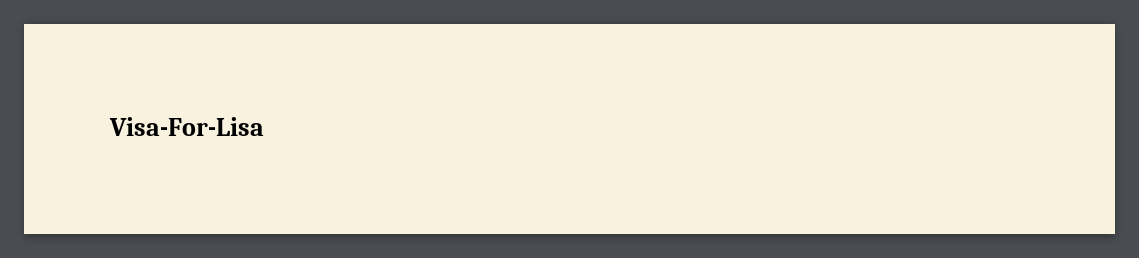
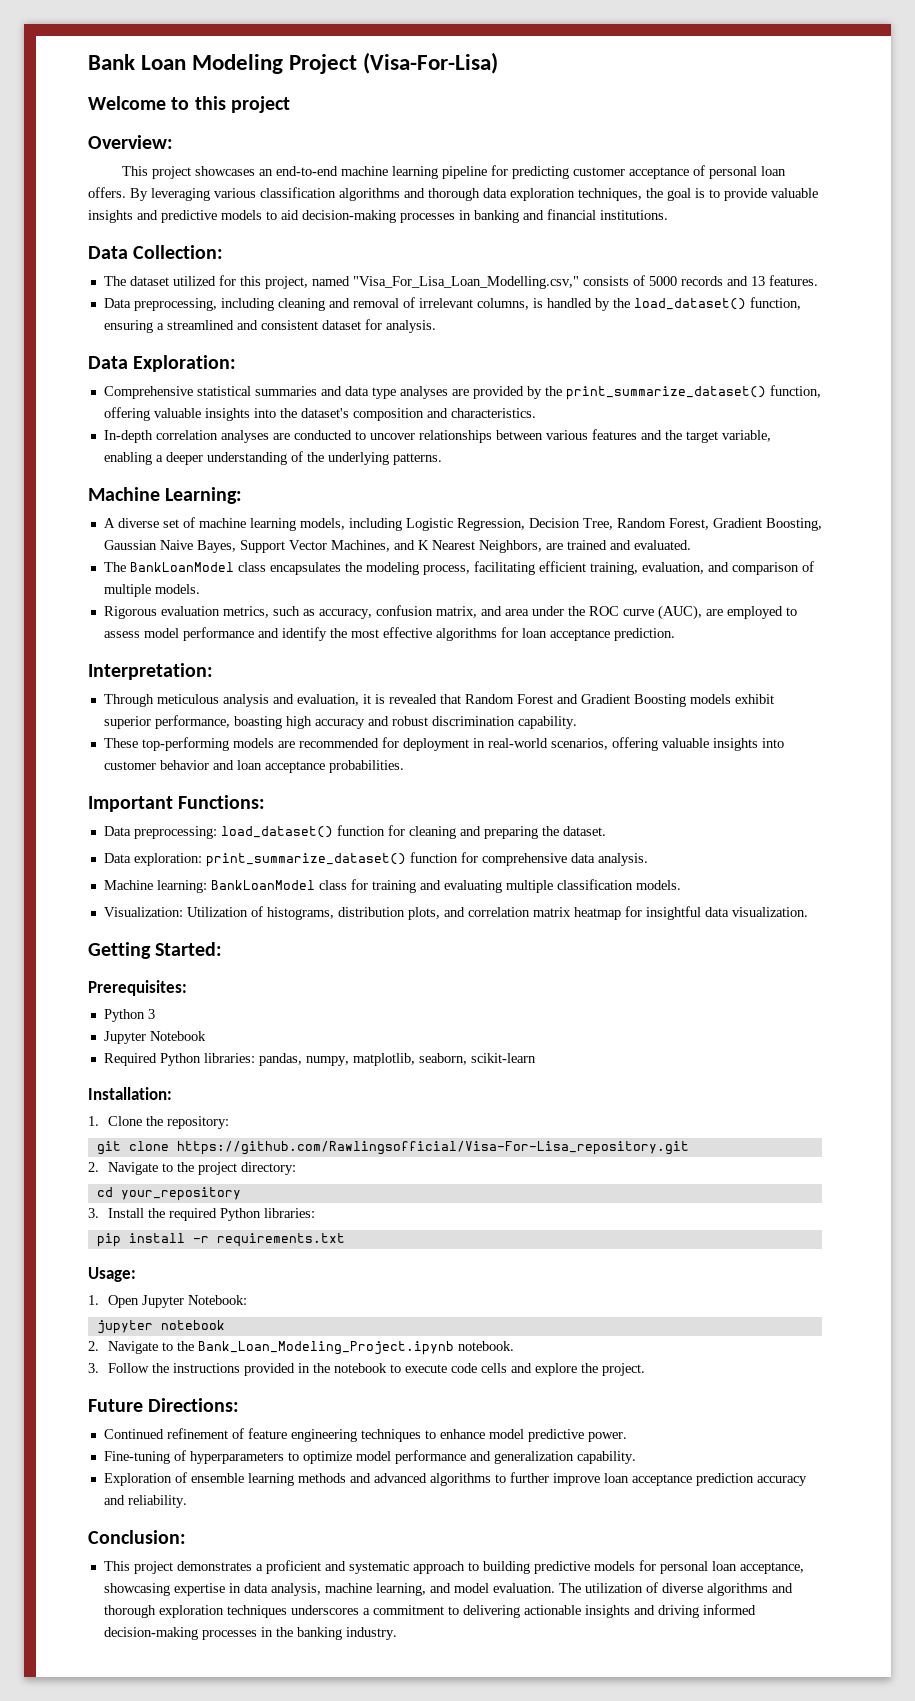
[109,117,264,136] Visa-For-Lisa -> [88,52,499,74] [88,96,290,113] [88,135,173,149] [121,165,786,179] [88,187,818,201] [88,209,668,223] [88,245,224,259] [103,275,818,289] [103,297,801,311] [103,319,436,333] [88,355,237,372] [103,385,821,400] [103,407,536,421] [103,429,771,443] [103,451,442,465] [88,487,243,504] [103,517,822,531] [103,540,691,553] [103,561,814,575] [103,584,200,597] [103,605,797,620] [103,627,675,641] [88,663,213,680] [103,694,774,707] [103,715,577,729] [103,737,784,751] [103,760,404,773] [88,795,266,812] [103,825,606,839] [103,852,648,867] [103,879,681,893] [103,906,808,920] [88,942,223,959] [88,980,187,996] [103,1009,155,1022] [103,1031,206,1044] [103,1053,536,1066] [88,1087,172,1100] [88,1116,229,1129] [96,1141,689,1155] [88,1162,296,1175] [96,1187,241,1201] [88,1208,315,1221] [96,1233,345,1247] [88,1267,136,1282] [88,1295,247,1308] [96,1320,225,1334] [88,1341,514,1355] [88,1363,645,1376] [88,1398,240,1412] [103,1428,627,1442] [103,1450,636,1464] [103,1472,807,1486] [103,1495,187,1508] [88,1530,186,1544] [103,1560,804,1574] [103,1582,793,1596] [103,1604,756,1618] [103,1627,397,1640] Bank Loan Modeling Project (Visa-For-Lisa) // Welcome to this project // Overview: // This project showcases an end-to-end machine learning pipeline for predicting customer acceptance of personal loan offers. By leveraging various classification algorithms and thorough data exploration techniques, the goal is to provide valuable insights and predictive models to aid decision-making processes in banking and financial institutions. // Data Collection: // The dataset utilized for this project, named "Visa_For_Lisa_Loan_Modelling.csv," consists of 5000 records and 13 features. // Data preprocessing, including cleaning and removal of irrelevant columns, is handled by the load_dataset() function, ensuring a streamlined and consistent dataset for analysis. // Data Exploration: // Comprehensive statistical summaries and data type analyses are provided by the print_summarize_dataset() function, offering valuable insights into the dataset's composition and characteristics. // In-depth correlation analyses are conducted to uncover relationships between various features and the target variable, enabling a deeper understanding of the underlying patterns. // Machine Learning: // A diverse set of machine learning models, including Logistic Regression, Decision Tree, Random Forest, Gradient Boosting, Gaussian Naive Bayes, Support Vector Machines, and K Nearest Neighbors, are trained and evaluated. // The BankLoanModel class encapsulates the modeling process, facilitating efficient training, evaluation, and comparison of multiple models. // Rigorous evaluation metrics, such as accuracy, confusion matrix, and area under the ROC curve (AUC), are employed to assess model performance and identify the most effective algorithms for loan acceptance prediction. // Interpretation: // Through meticulous analysis and evaluation, it is revealed that Random Forest and Gradient Boosting models exhibit superior performance, boasting high accuracy and robust discrimination capability. // These top-performing models are recommended for deployment in real-world scenarios, offering valuable insights into customer behavior and loan acceptance probabilities. // Important Functions: // Data preprocessing: load_dataset() function for cleaning and preparing the dataset. // Data exploration: print_summarize_dataset() function for comprehensive data analysis. // Machine learning: BankLoanModel class for training and evaluating multiple classification models. // Visualization: Utilization of histograms, distribution plots, and correlation matrix heatmap for insightful data visualization. // Getting Started: // Prerequisites: // Python 3 // Jupyter Notebook // Required Python libraries: pandas, numpy, matplotlib, seaborn, scikit-learn // Installation: // 1. Clone the repository: // git clone https://github.com/Rawlingsofficial/Visa-For-Lisa_repository.git // 2. Navigate to the project directory: // cd your_repository // 3. Install the required Python libraries: // pip install -r requirements.txt // Usage: // 1. Open Jupyter Notebook: // jupyter notebook // 2. Navigate to the Bank_Loan_Modeling_Project.ipynb notebook. // 3. Follow the instructions provided in the notebook to execute code cells and explore the project. // Future Directions: // Continued refinement of feature engineering techniques to enhance model predictive power. // Fine-tuning of hyperparameters to optimize model performance and generalization capability. // Exploration of ensemble learning methods and advanced algorithms to further improve loan acceptance prediction accuracy and reliability. // Conclusion: // This project demonstrates a proficient and systematic approach to building predictive models for personal loan acceptance, showcasing expertise in data analysis, machine learning, and model evaluation. The utilization of diverse algorithms and thorough exploration techniques underscores a commitment to delivering actionable insights and driving informed decision-making processes in the banking industry.

